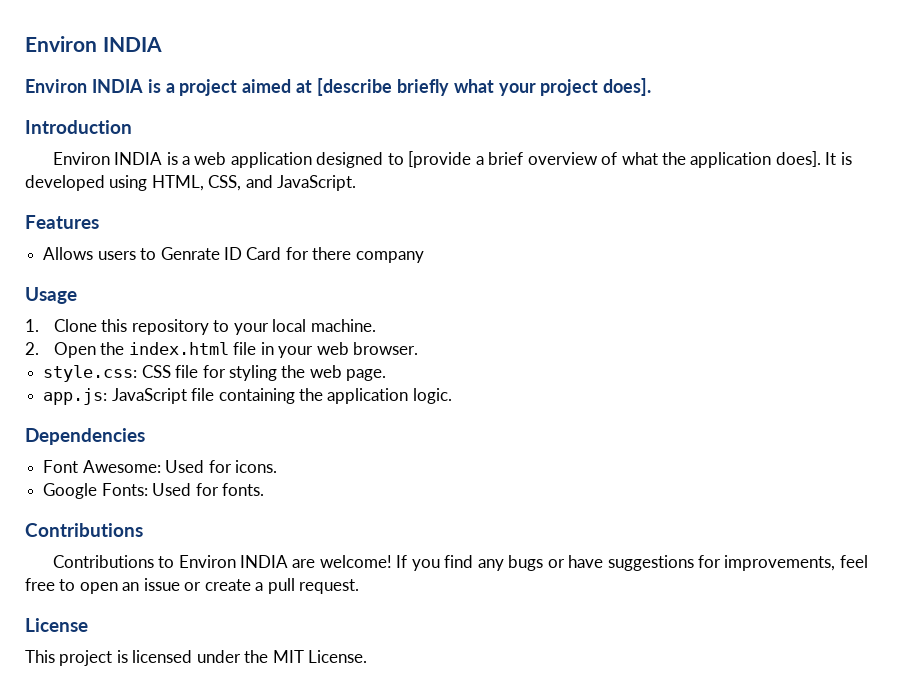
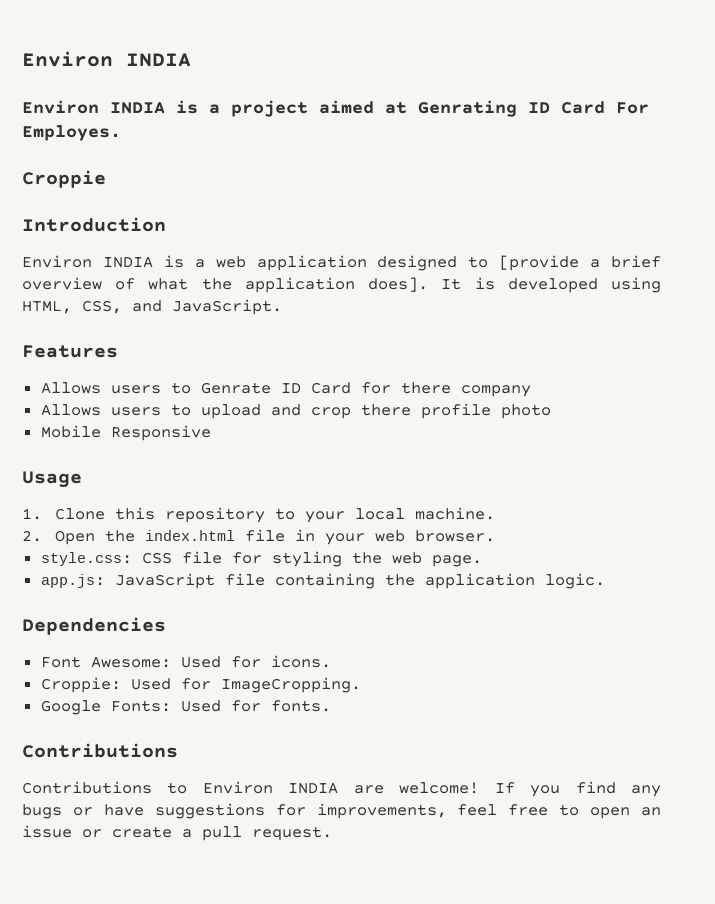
[317,78,652,96] [describe briefly what your project does]. -> [418,100,649,117] [22,125,121,141] [22,170,106,188] Genrating ID Card For Employes. // Croppie
(424, 257) none -> [40,403,551,419] [40,425,211,441] // Allows users to upload and crop there profile photo // Mobile Responsive
(277, 466) none -> [40,677,361,693] // Croppie: Used for ImageCropping.
[25,618,88,632] [25,650,368,666] // License // This project is licensed under the MIT License. -> (332, 833) none

